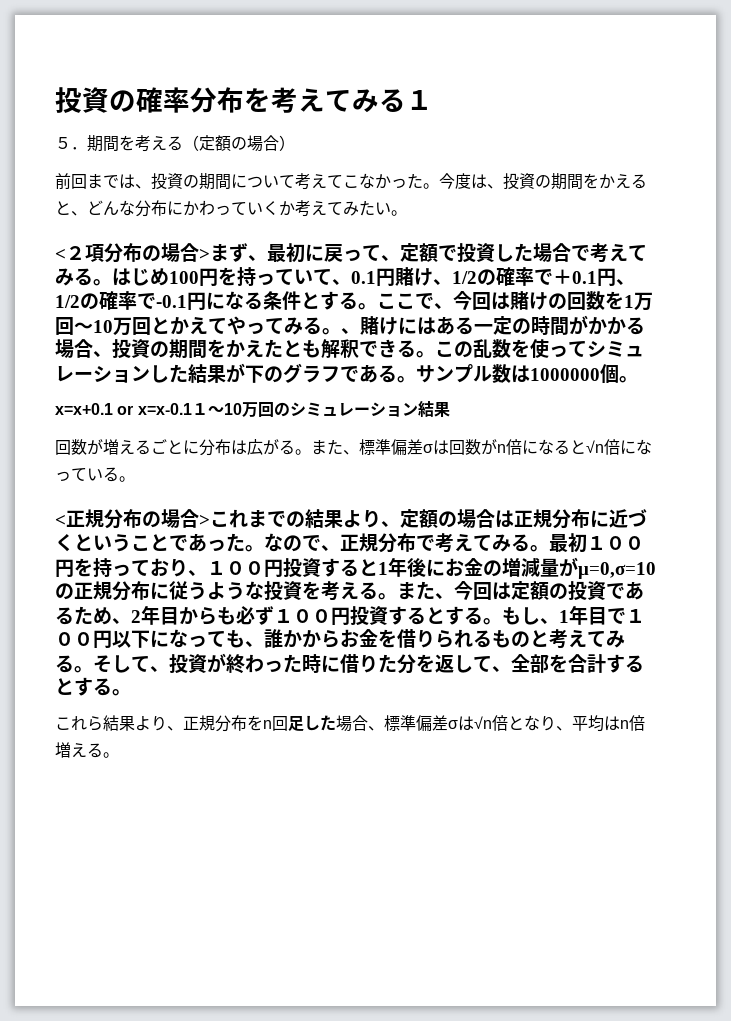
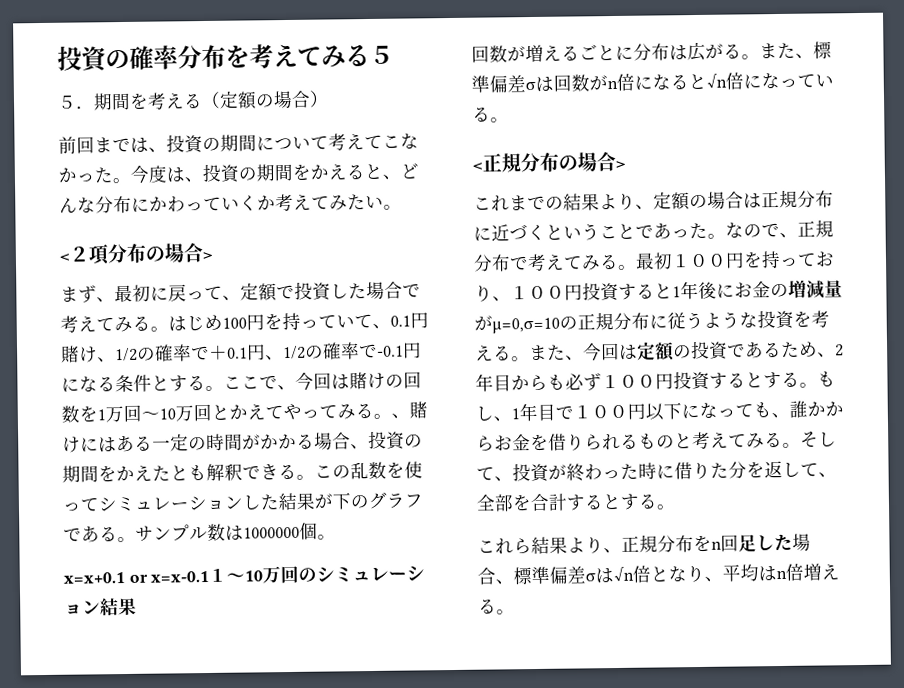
[406,90,433,110] １ -> [369,45,394,64] ５
(210, 254) none -> (213, 256) //
(210, 520) none -> (626, 164) //

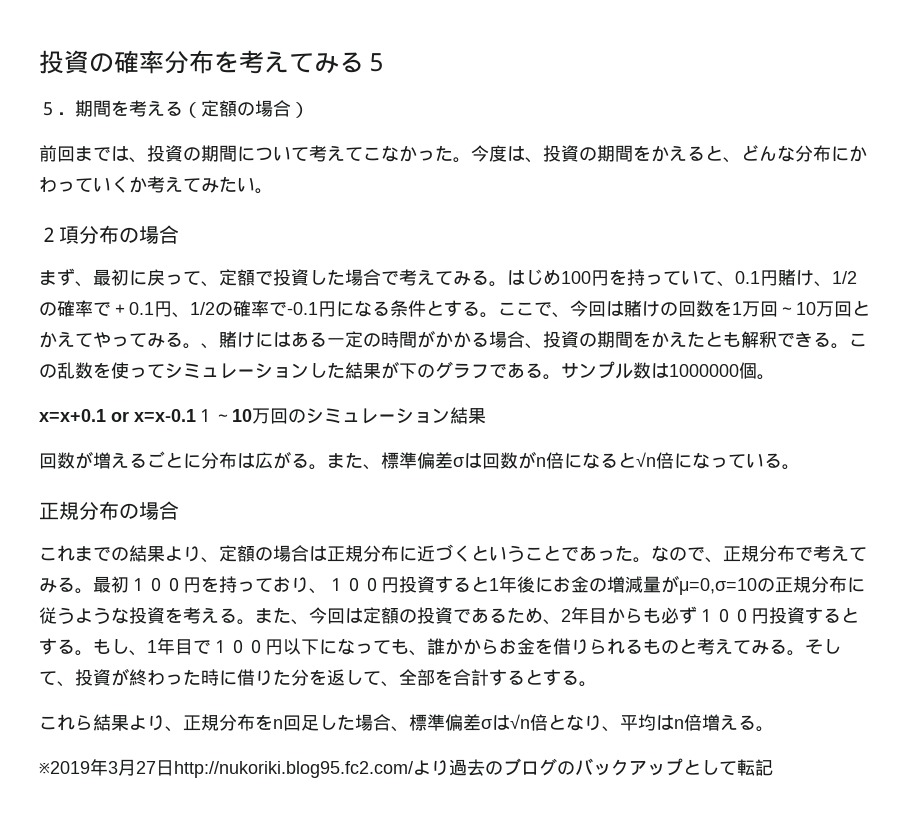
[59,253,70,262] < -> (273, 191) none
[202,251,213,261] > -> (179, 234) none
[472,162,483,171] < -> (800, 467) none
[615,160,626,169] > -> (179, 510) none
(515, 612) none -> [39,758,773,778] // ※2019年3月27日http://nukoriki.blog95.fc2.com/より過去のブログのバックアップとして転記

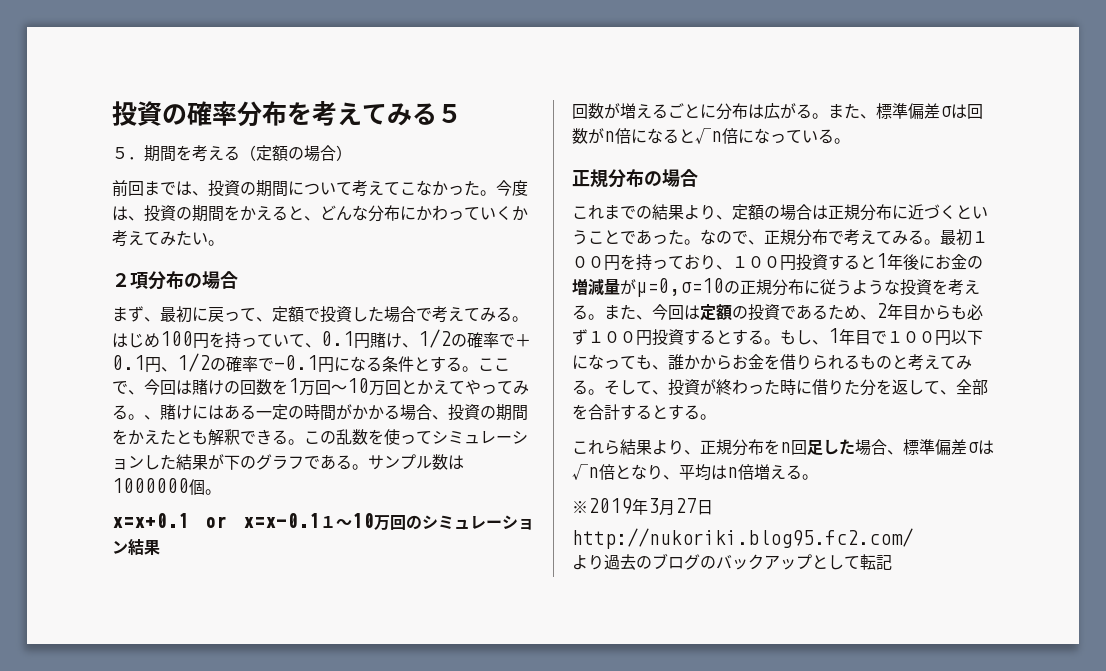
(174, 768) none -> (713, 507) //
(413, 769) none -> (913, 538) //

